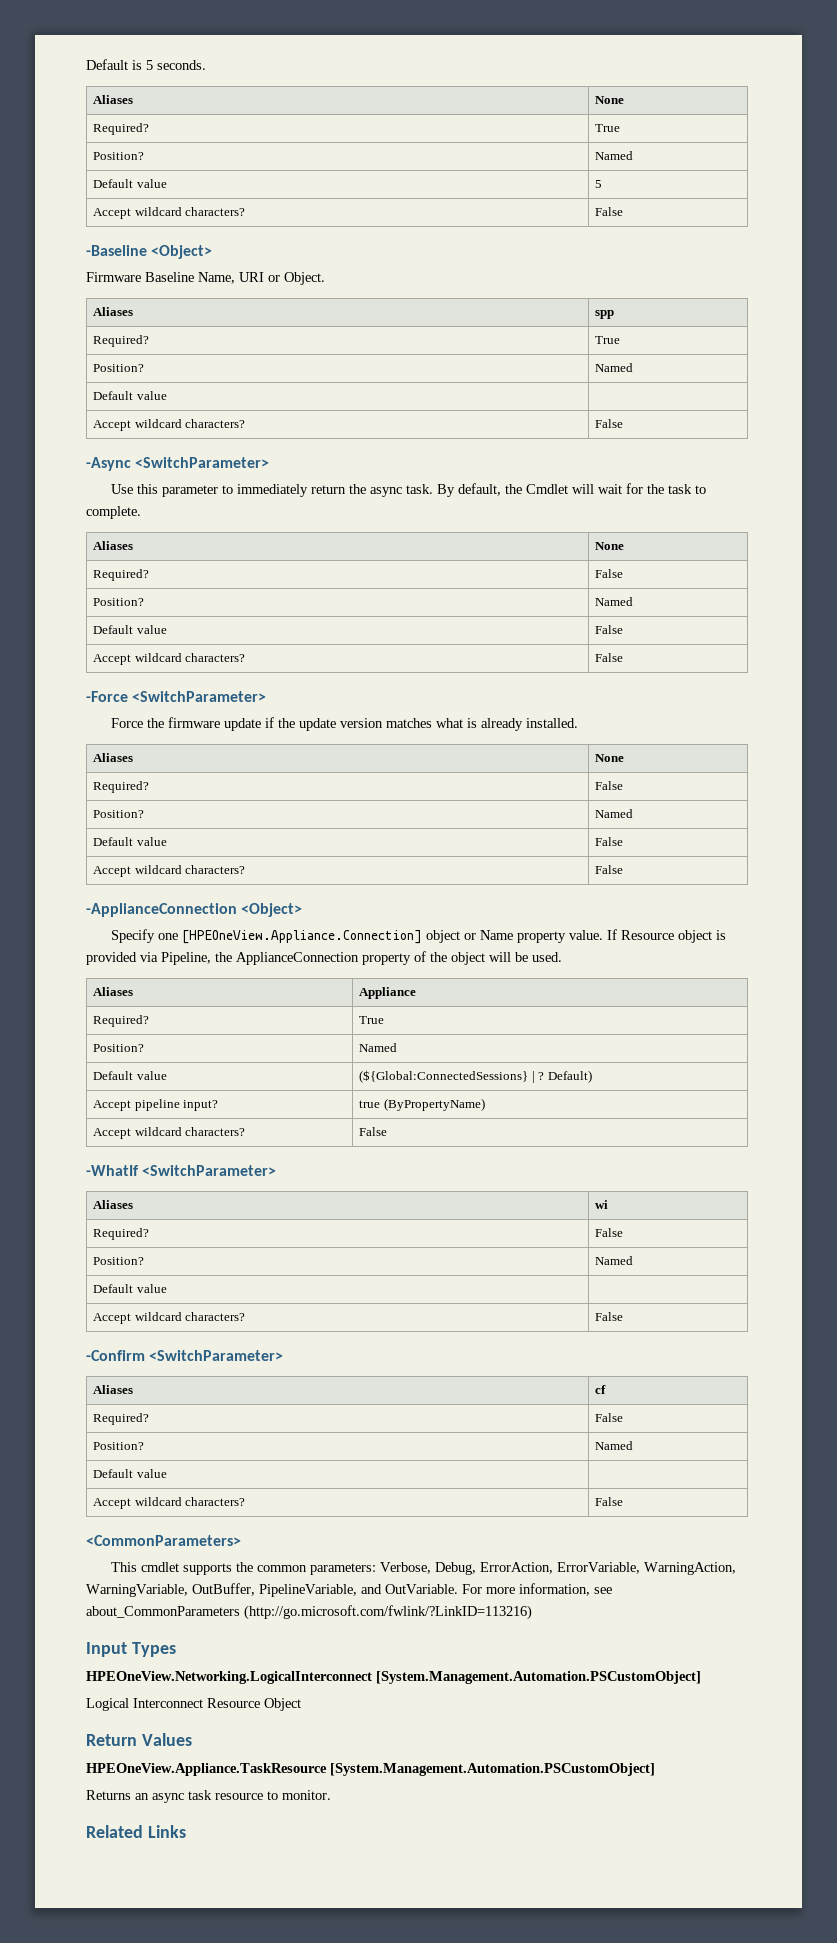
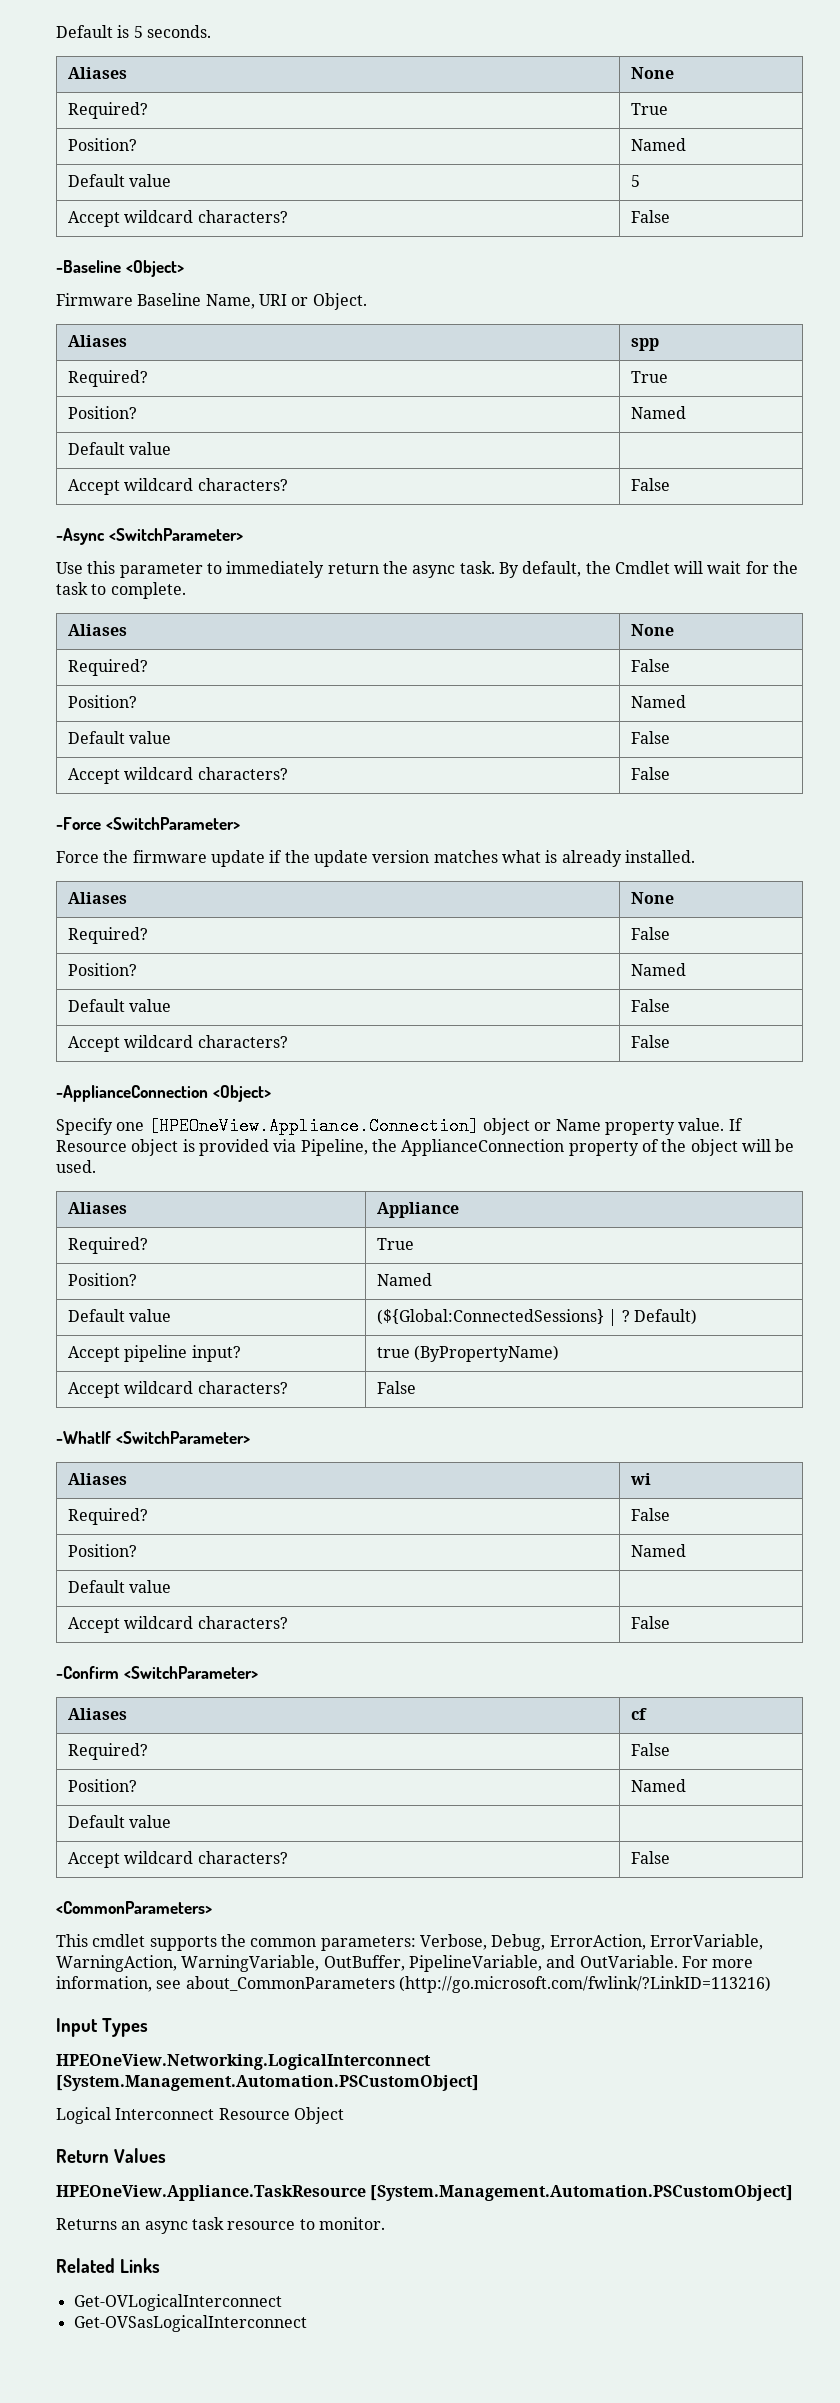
(186, 1831) none -> [73,2294,282,2311] [73,2315,307,2332] // Get-OVLogicalInterconnect // Get-OVSasLogicalInterconnect

